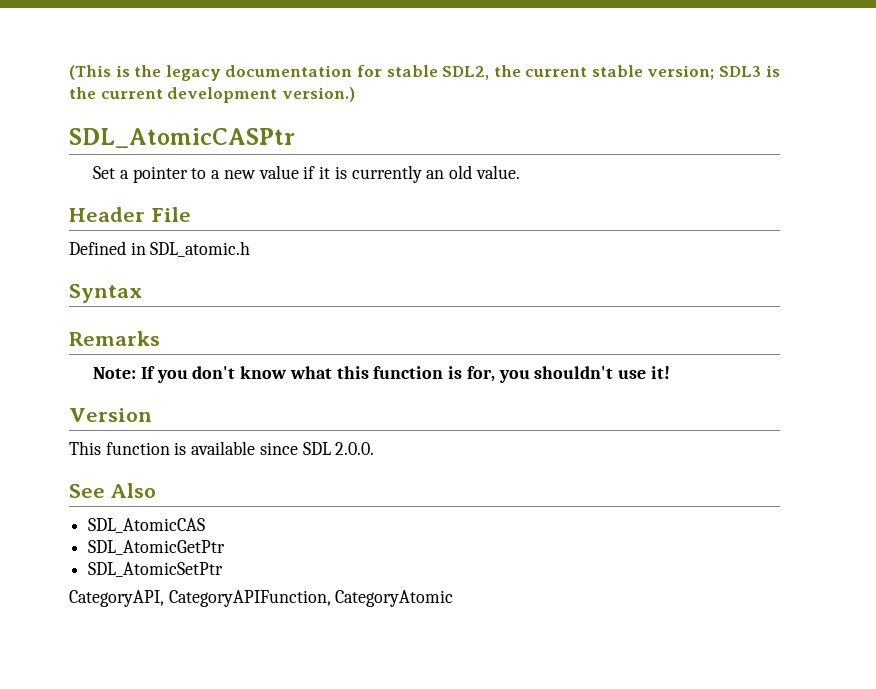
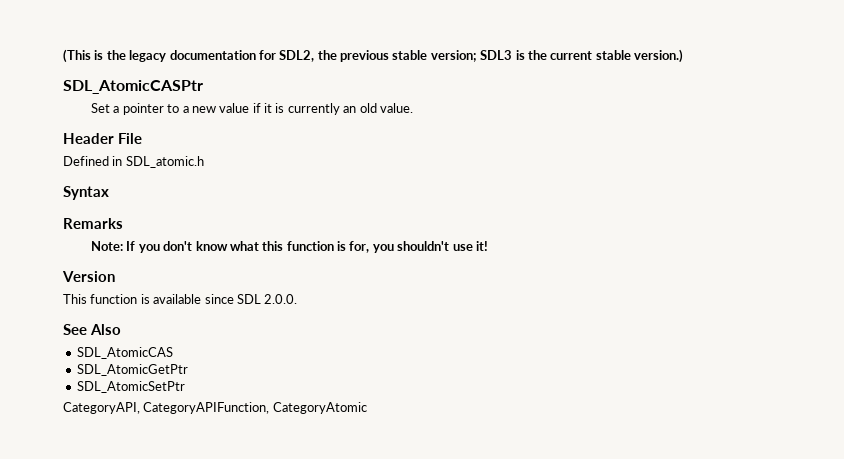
[386,65,438,77] stable -> (276, 55) none
[525,67,588,77] current -> [340,50,389,62] previous
[167,87,278,103] development -> [595,50,631,60] stable

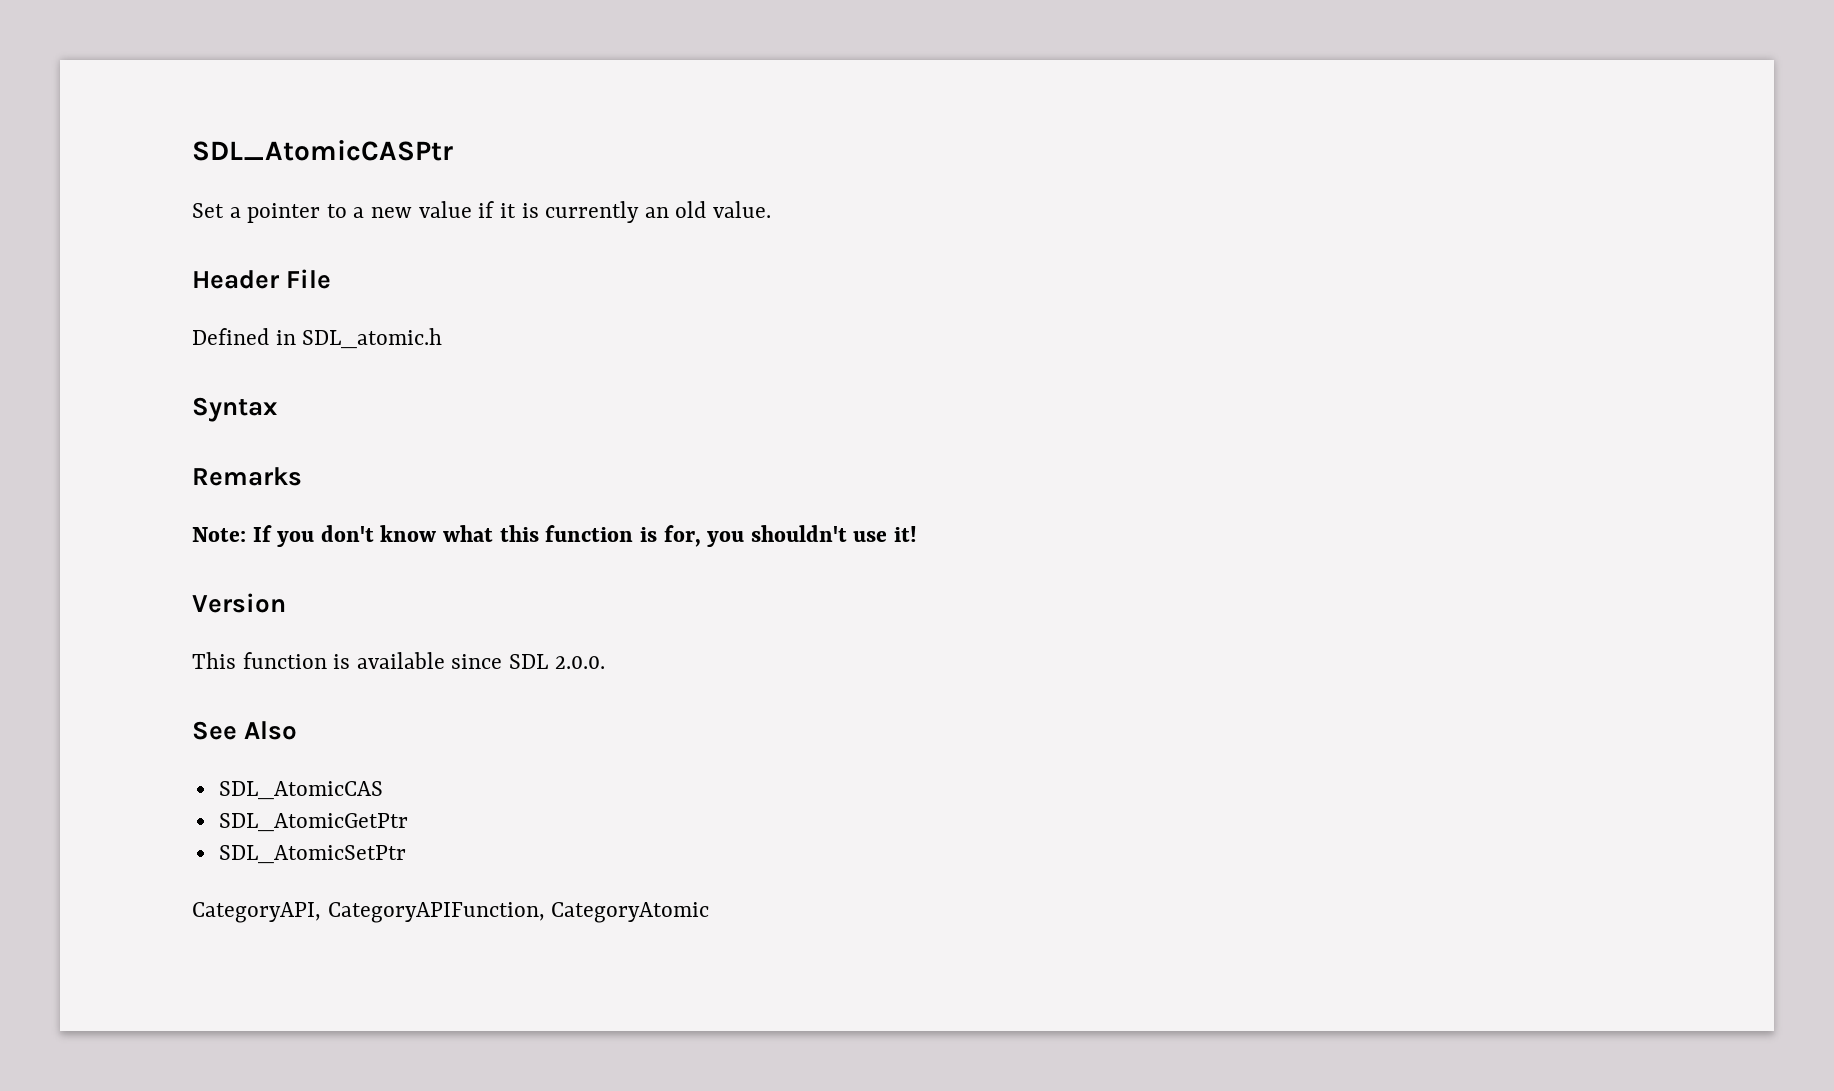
[63,49,683,63] (This is the legacy documentation for SDL2, the previous stable version; SDL3 is the current stable version.) // -> (192, 150) none

